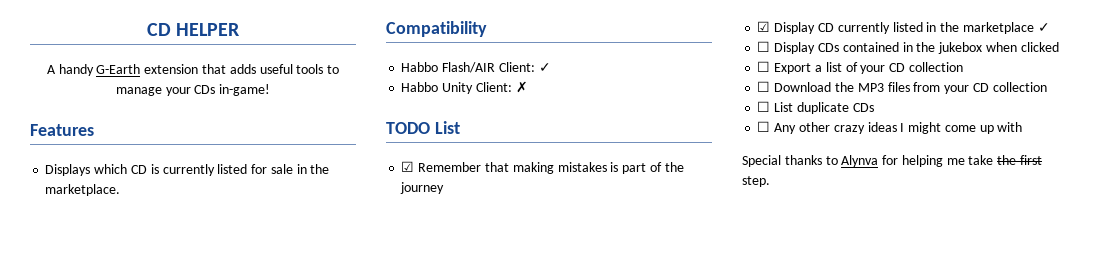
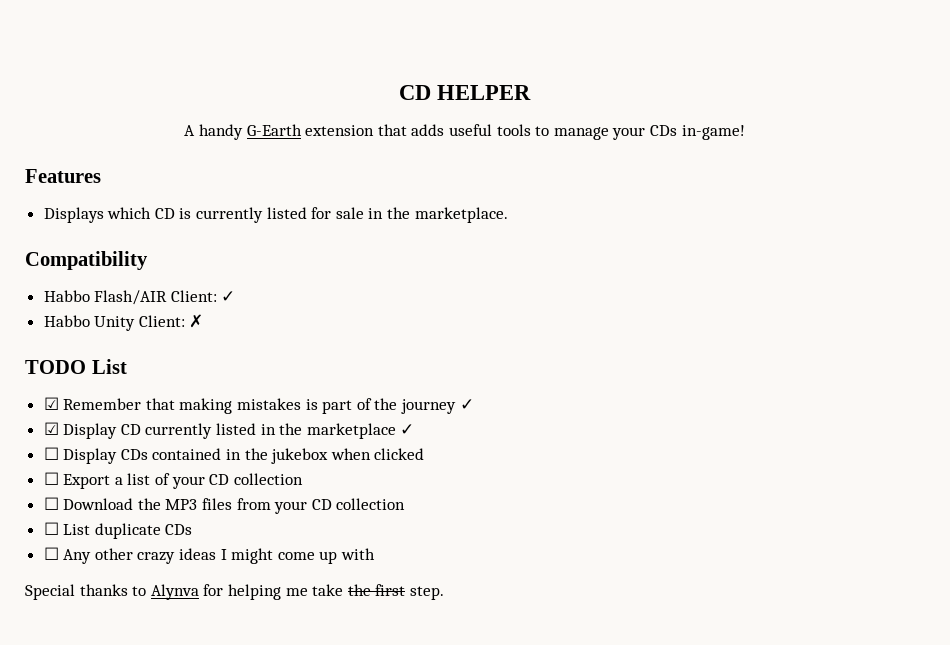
(445, 188) none -> [459,399,474,410] ✓

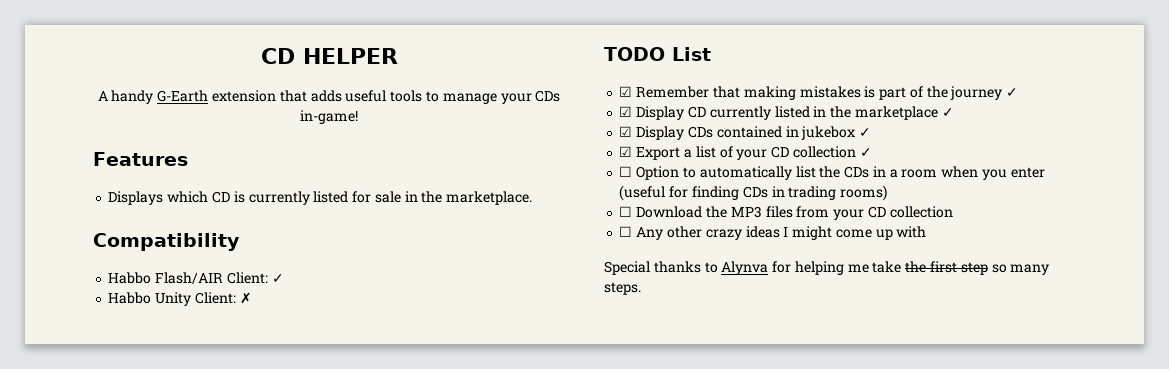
[43,447,59,460] ☐ -> [619,126,633,137] ☑
[244,448,425,464] [43,472,59,485] the jukebox when clicked // ☐ -> [801,126,872,140] [619,146,633,157] jukebox ✓ // ☑
(303, 479) none -> [859,148,872,157] [619,166,1045,180] [619,185,888,201] ✓ // ☐ Option to automatically list the CDs in a room when you enter (useful for finding CDs in trading rooms)
[43,522,193,539] // ☐ List duplicate CDs -> (953, 212) none
[409,586,444,600] step. -> [960,262,1050,275] [604,282,641,295] step so many steps.

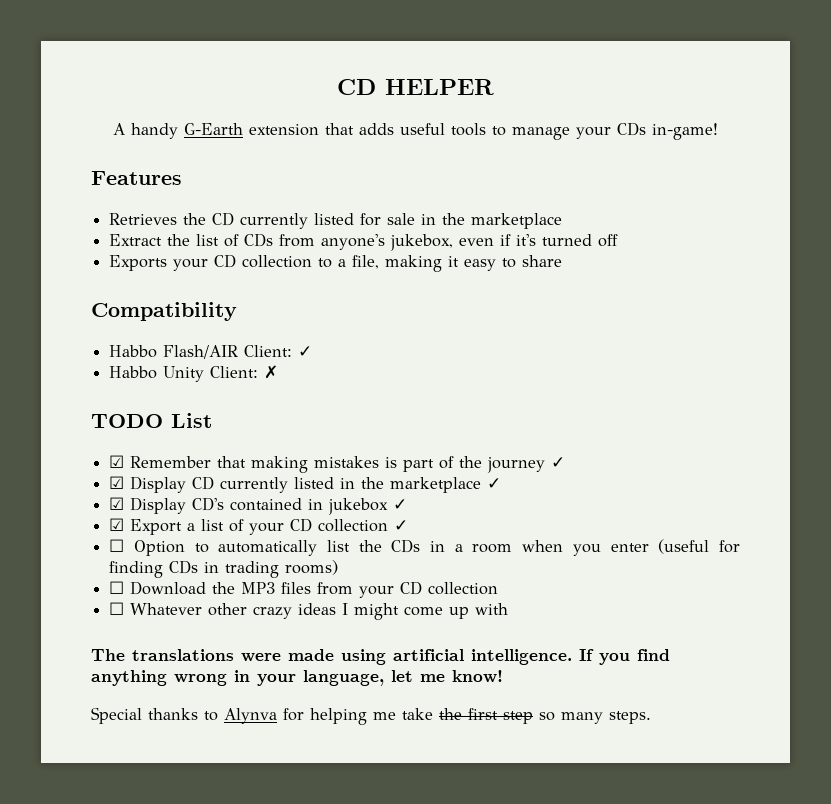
[108,191,245,205] Displays which CD is -> [109,212,235,226] Retrieves the CD
[446,191,533,205] marketplace. -> [471,213,563,229] [109,233,619,251] [109,254,563,272] marketplace // Extract the list of CDs from anyone's jukebox, even if it's turned off // Exports your CD collection to a file, making it easy to share
[687,126,713,138] CDs -> [192,497,225,511] CD's
[636,227,664,240] Any -> [130,603,203,615] Whatever
(927, 232) none -> [91,649,670,665] [91,670,503,686] // The translations were made using artificial intelligence. If you find anything wrong in your language, let me know!

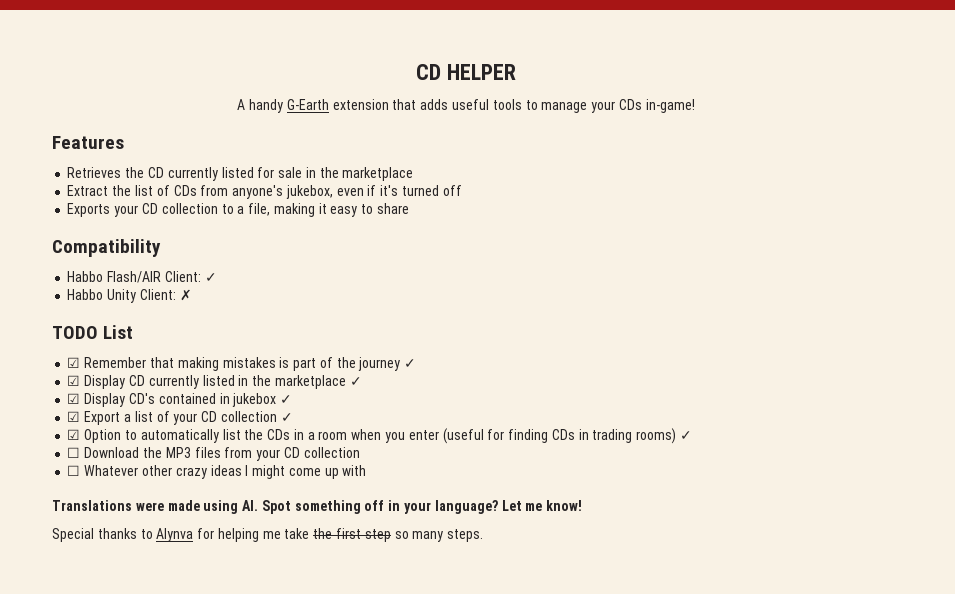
[109,539,125,552] ☐ -> [67,429,81,440] ☑
(339, 567) none -> [679,431,692,440] ✓
[91,649,234,661] The translations -> [52,500,132,511] Translations
[393,649,670,665] [91,670,413,686] artificial intelligence. If you find anything wrong in your language, let -> [242,500,522,514] AI. Spot something off in your language? Let

